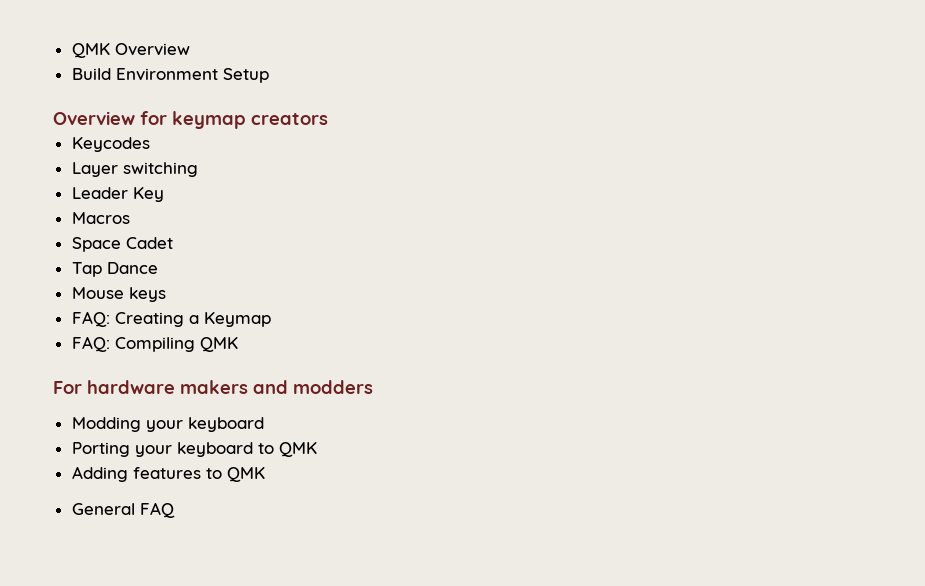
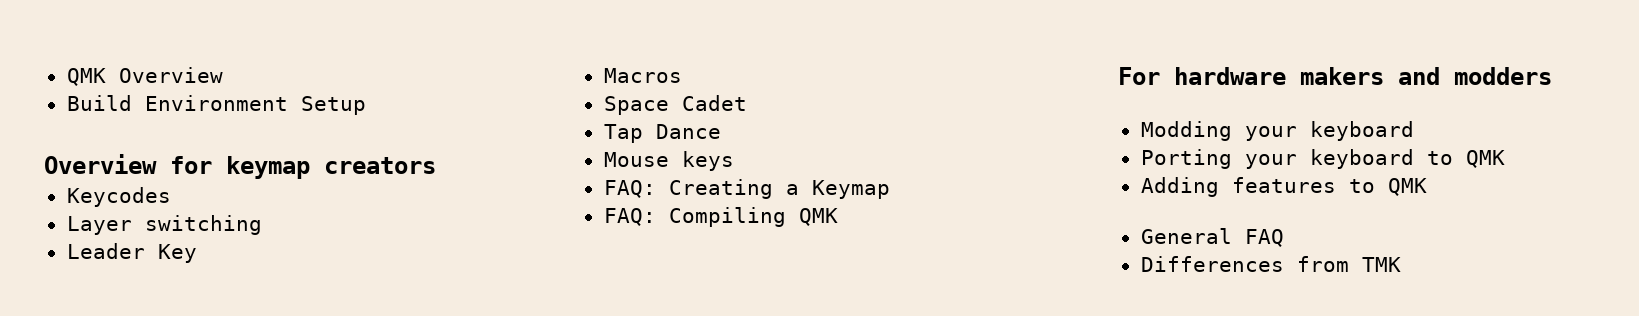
(175, 510) none -> [1140,256,1401,272] // Differences from TMK

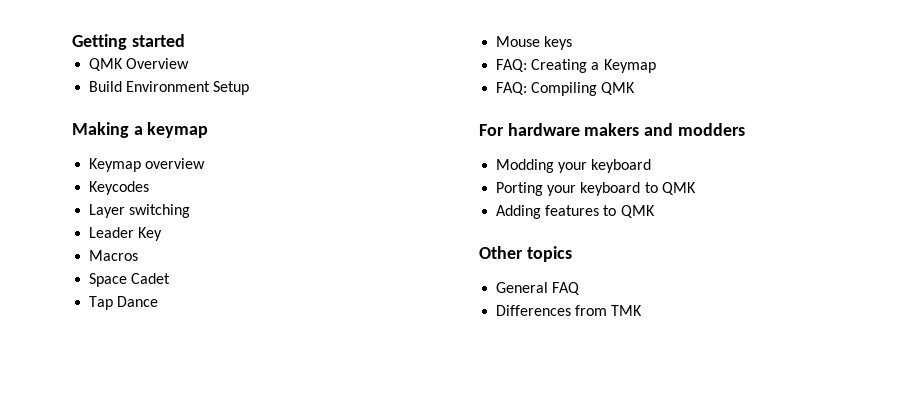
(66, 77) none -> [72,34,185,50] Getting started //
[44,154,212,174] Overview for -> [72,122,143,138] Making a
[324,157,436,174] creators -> [89,158,206,172] // Keymap overview
(1427, 187) none -> [479,246,572,262] // Other topics

